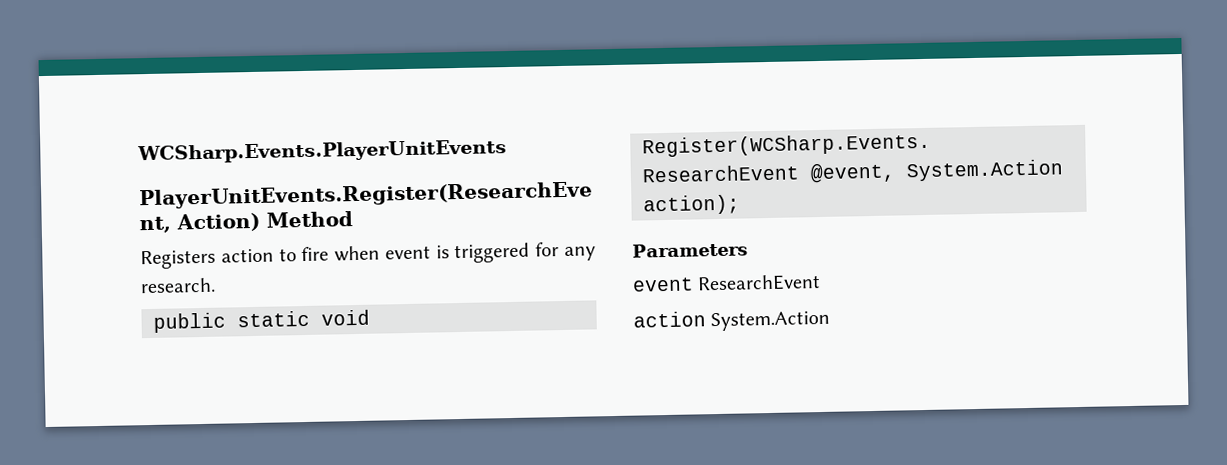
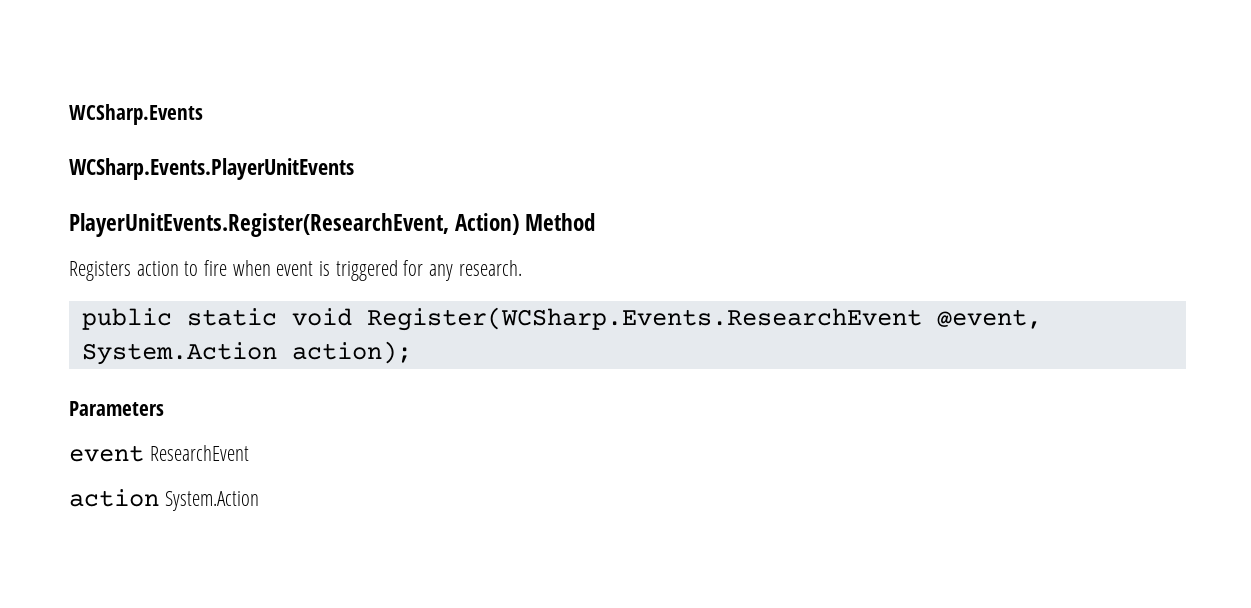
(137, 152) none -> [69,104,203,125] WCSharp.Events //

